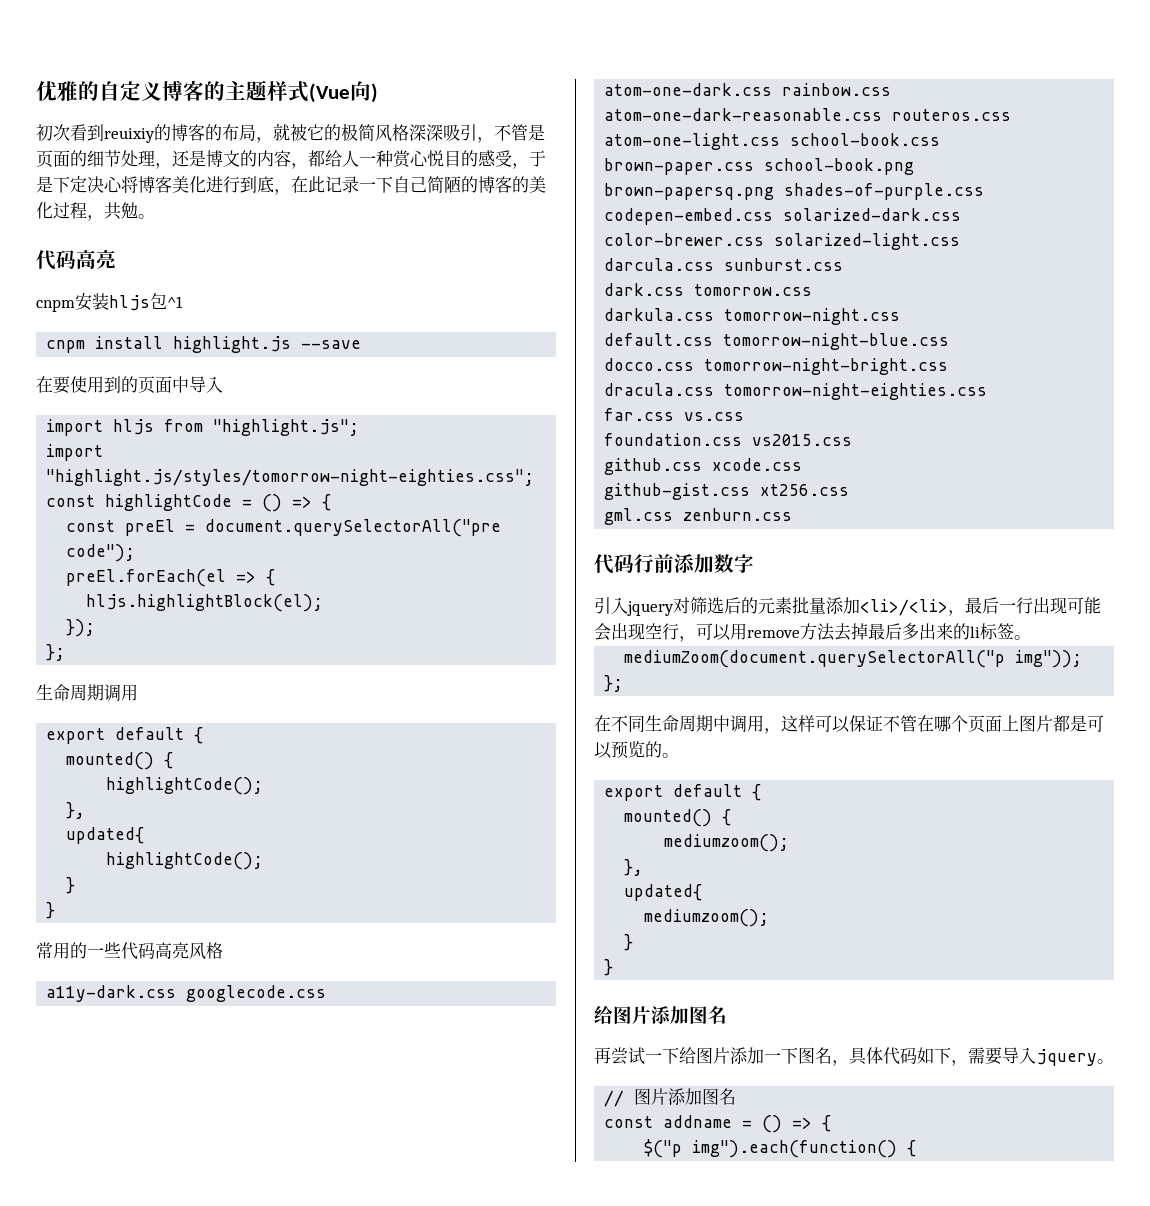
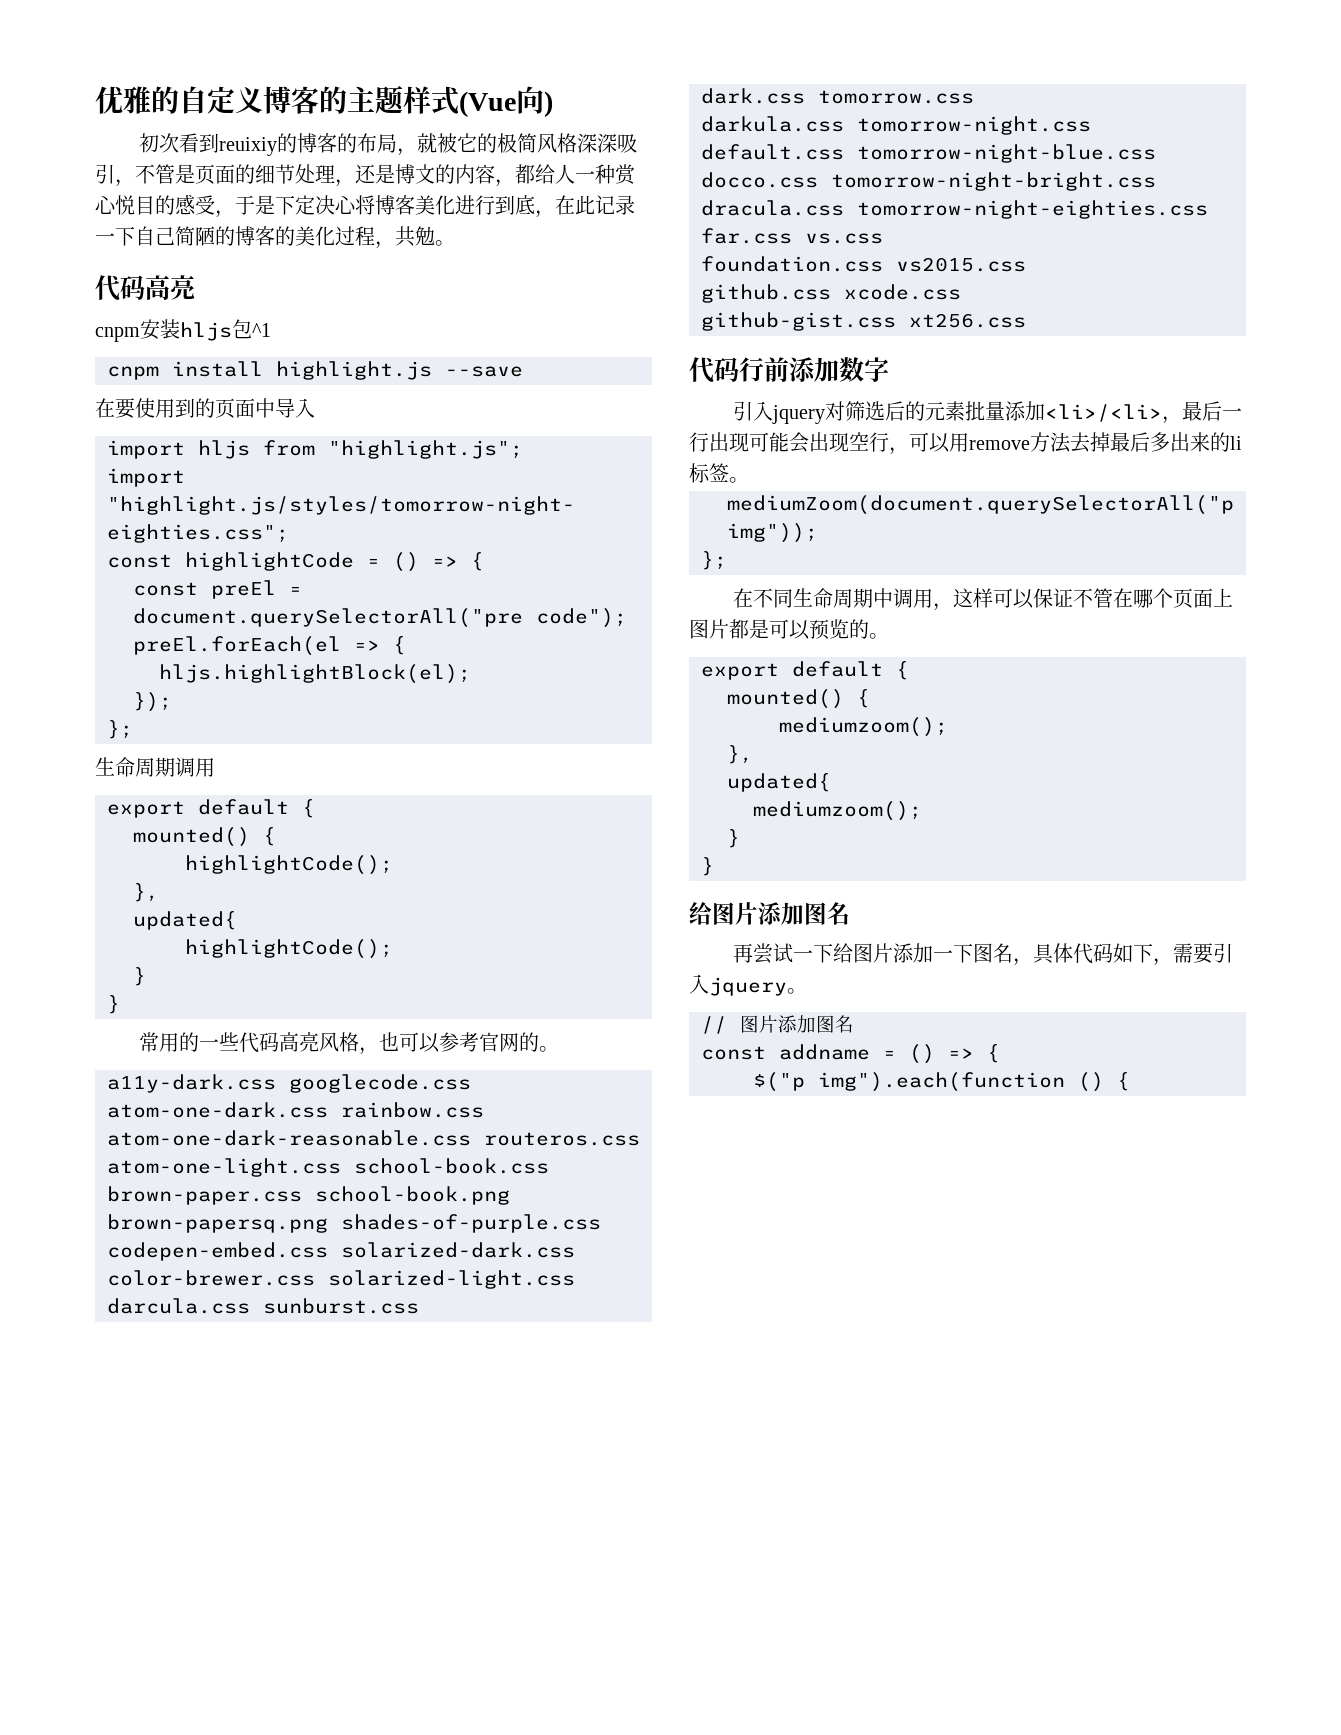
(223, 950) none -> [358,1032,559,1055] ，也可以参考官网的。
[604,508,793,525] // gml.css zenburn.css -> (1026, 320) none
[1002,1047,1019,1064] 导 -> [1212,943,1233,963] 引
[692,1140,898,1158] img").each(function() -> [818,1072,1104,1092] img").each(function ()

